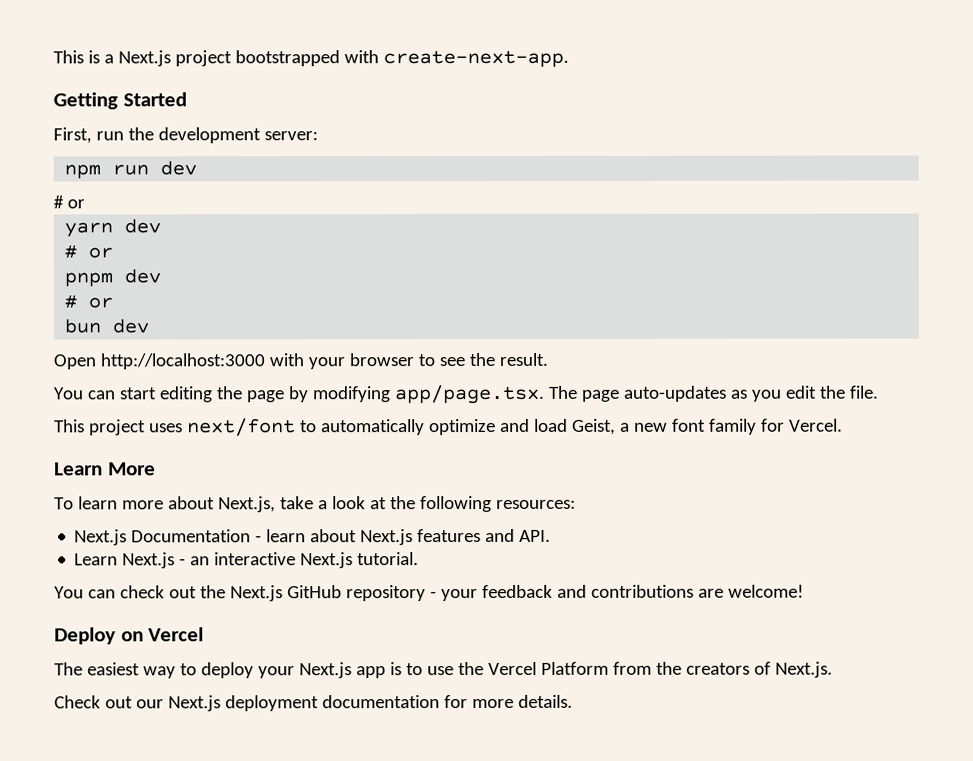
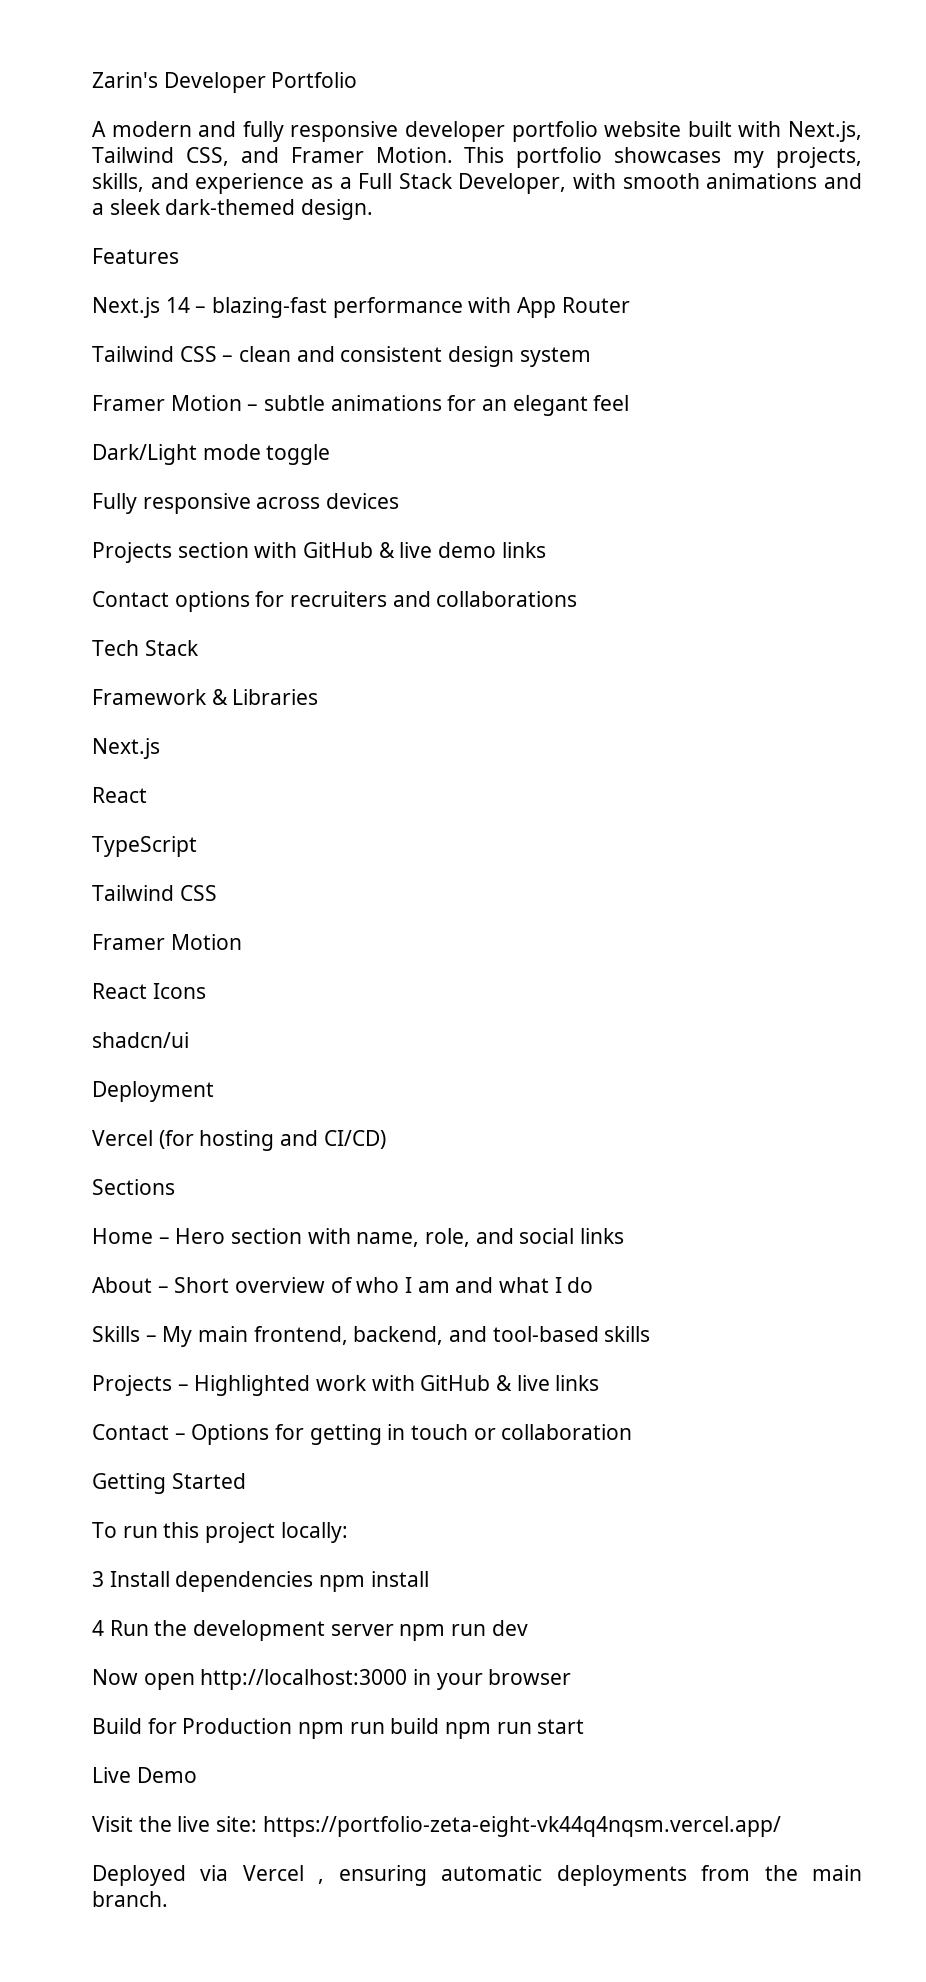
[53,49,569,68] [53,92,187,110] [53,127,124,144] This is a Next.js project bootstrapped with create-next-app. // Getting Started // First, run -> [92,72,358,93] [92,121,863,142] [92,147,863,168] [92,173,862,194] [92,199,374,220] [92,248,179,264] [92,297,630,318] [92,346,591,367] [92,395,630,416] [92,444,331,465] [92,493,400,514] [92,542,546,563] [92,591,578,612] [92,640,199,656] [92,689,319,705] [92,738,160,759] [92,787,147,803] [92,836,197,857] [92,885,217,901] [92,934,242,950] [92,983,206,999] [92,1032,189,1048] [92,1081,214,1102] [92,1130,386,1151] [92,1179,175,1195] [92,1228,625,1247] [92,1277,594,1293] [92,1326,651,1347] [92,1375,600,1396] [92,1424,633,1445] [92,1473,246,1494] [92,1522,348,1543] [92,1571,429,1592] [92,1620,149,1636] Zarin's Developer Portfolio // A modern and fully responsive developer portfolio website built with Next.js, Tailwind CSS, and Framer Motion. This portfolio showcases my projects, skills, and experience as a Full Stack Developer, with smooth animations and a sleek dark-themed design. // Features // Next.js 14 – blazing-fast performance with App Router // Tailwind CSS – clean and consistent design system // Framer Motion – subtle animations for an elegant feel // Dark/Light mode toggle // Fully responsive across devices // Projects section with GitHub & live demo links // Contact options for recruiters and collaborations // Tech Stack // Framework & Libraries // Next.js // React // TypeScript // Tailwind CSS // Framer Motion // React Icons // shadcn/ui // Deployment // Vercel (for hosting and CI/CD) // Sections // Home – Hero section with name, role, and social links // About – Short overview of who I am and what I do // Skills – My main frontend, backend, and tool-based skills // Projects – Highlighted work with GitHub & live links // Contact – Options for getting in touch or collaboration // Getting Started // To run this project locally: // 3 Install dependencies npm install // 4 Run
[263,131,318,141] server: // -> [330,1624,394,1636] server
[53,195,85,209] [64,218,162,238] [64,244,114,259] [64,268,162,287] [64,294,114,309] [64,318,150,334] [53,352,548,370] [54,384,879,405] [54,418,843,437] [54,462,156,476] [54,495,576,513] [74,528,552,546] [74,552,420,569] [54,584,804,602] [54,627,205,645] [54,661,833,679] [54,694,573,712] # or // yarn dev // # or // pnpm dev // # or // bun dev // Open http://localhost:3000 with your browser to see the result. // You can start editing the page by modifying app/page.tsx. The page auto-updates as you edit the file. // This project uses next/font to automatically optimize and load Geist, a new font family for Vercel. // Learn More // To learn more about Next.js, take a look at the following resources: // Next.js Documentation - learn about Next.js features and API. // Learn Next.js - an interactive Next.js tutorial. // You can check out the Next.js GitHub repository - your feedback and contributions are welcome! // Deploy on Vercel // The easiest way to deploy your Next.js app is to use the Vercel Platform from the creators of Next.js. // Check out our Next.js deployment documentation for more details. -> [92,1669,572,1690] [92,1718,585,1739] [92,1767,197,1783] [92,1816,781,1837] [92,1865,863,1886] [92,1891,168,1907] Now open http://localhost:3000 in your browser // Build for Production npm run build npm run start // Live Demo // Visit the live site: https://portfolio-zeta-eight-vk44q4nqsm.vercel.app/ // Deployed via Vercel , ensuring automatic deployments from the main branch.

